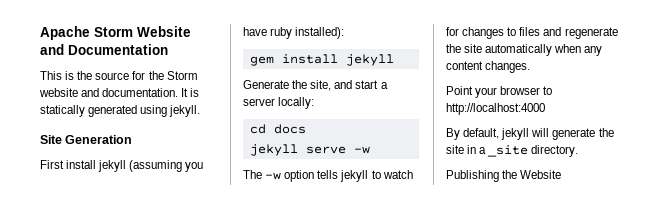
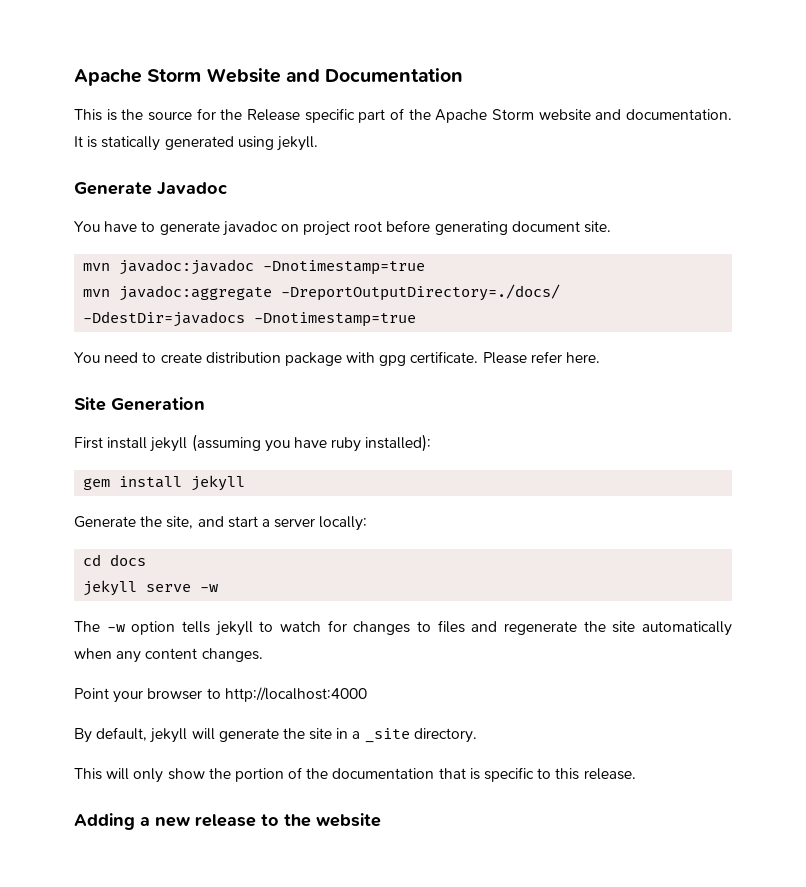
(164, 75) none -> [247,108,488,123] Release specific part of the Apache
(201, 111) none -> [74,182,228,195] [74,220,612,236] [83,259,426,275] [83,284,561,301] [83,311,417,327] [74,351,601,366] // Generate Javadoc // You have to generate javadoc on project root before generating document site. // mvn javadoc:javadoc -Dnotimestamp=true // mvn javadoc:aggregate -DreportOutputDirectory=./docs/ -DdestDir=javadocs -Dnotimestamp=true // You need to create distribution package with gpg certificate. Please refer here.
[446,170,562,182] Publishing the Website -> [74,767,636,783] [74,813,381,830] This will only show the portion of the documentation that is specific to this release. // Adding a new release to the website

